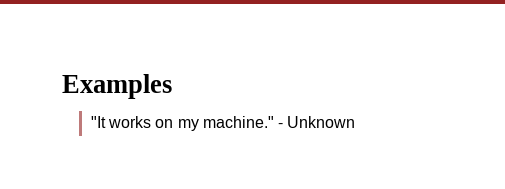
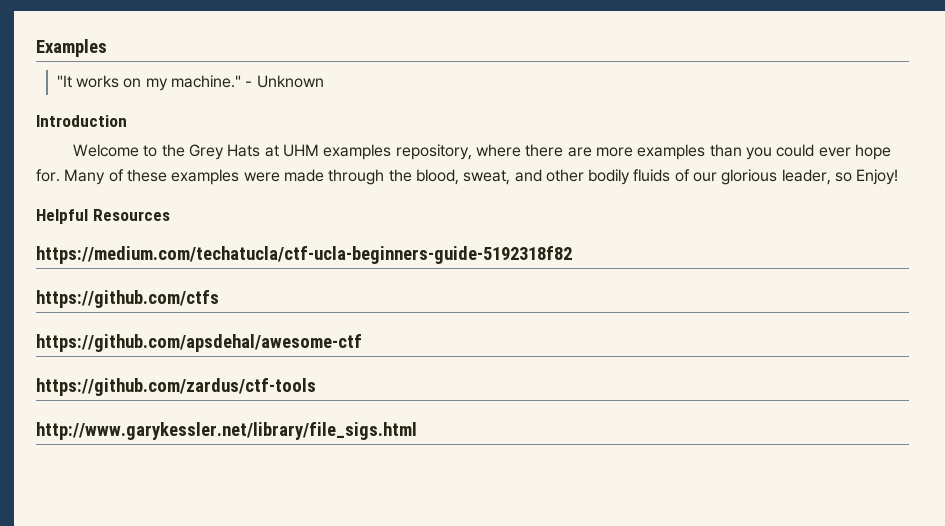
(356, 122) none -> [36,115,127,127] [73,144,891,160] [36,169,899,185] [36,209,170,224] [36,246,572,264] [36,290,219,308] [36,334,362,352] [36,378,316,396] [36,422,417,440] // Introduction // Welcome to the Grey Hats at UHM examples repository, where there are more examples than you could ever hope for. Many of these examples were made through the blood, sweat, and other bodily fluids of our glorious leader, so Enjoy! // Helpful Resources // https://medium.com/techatucla/ctf-ucla-beginners-guide-5192318f82 // https://github.com/ctfs // https://github.com/apsdehal/awesome-ctf // https://github.com/zardus/ctf-tools // http://www.garykessler.net/library/file_sigs.html

